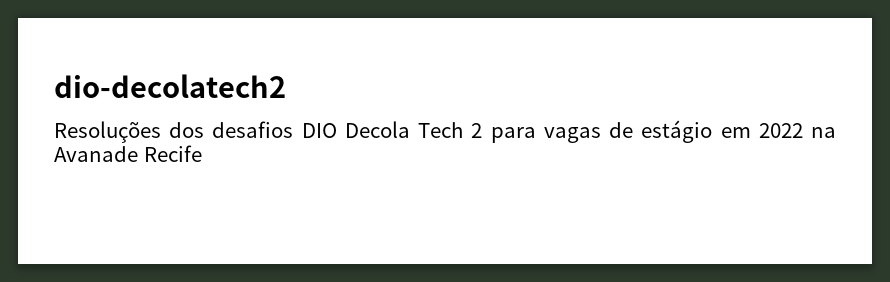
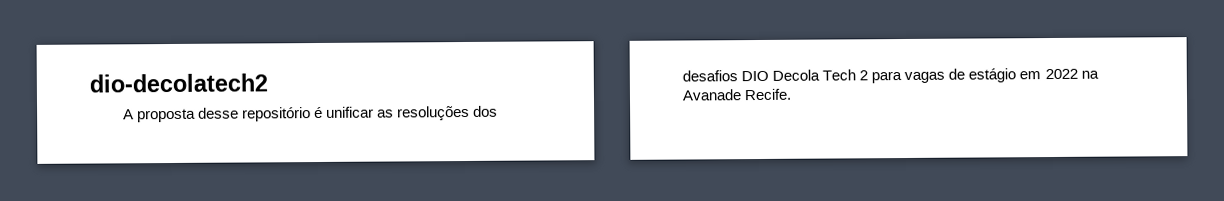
[54,121,161,143] Resoluções -> [123,105,471,123] A proposta desse repositório é unificar as resoluções
[143,145,202,162] Recife -> [744,88,792,101] Recife.

